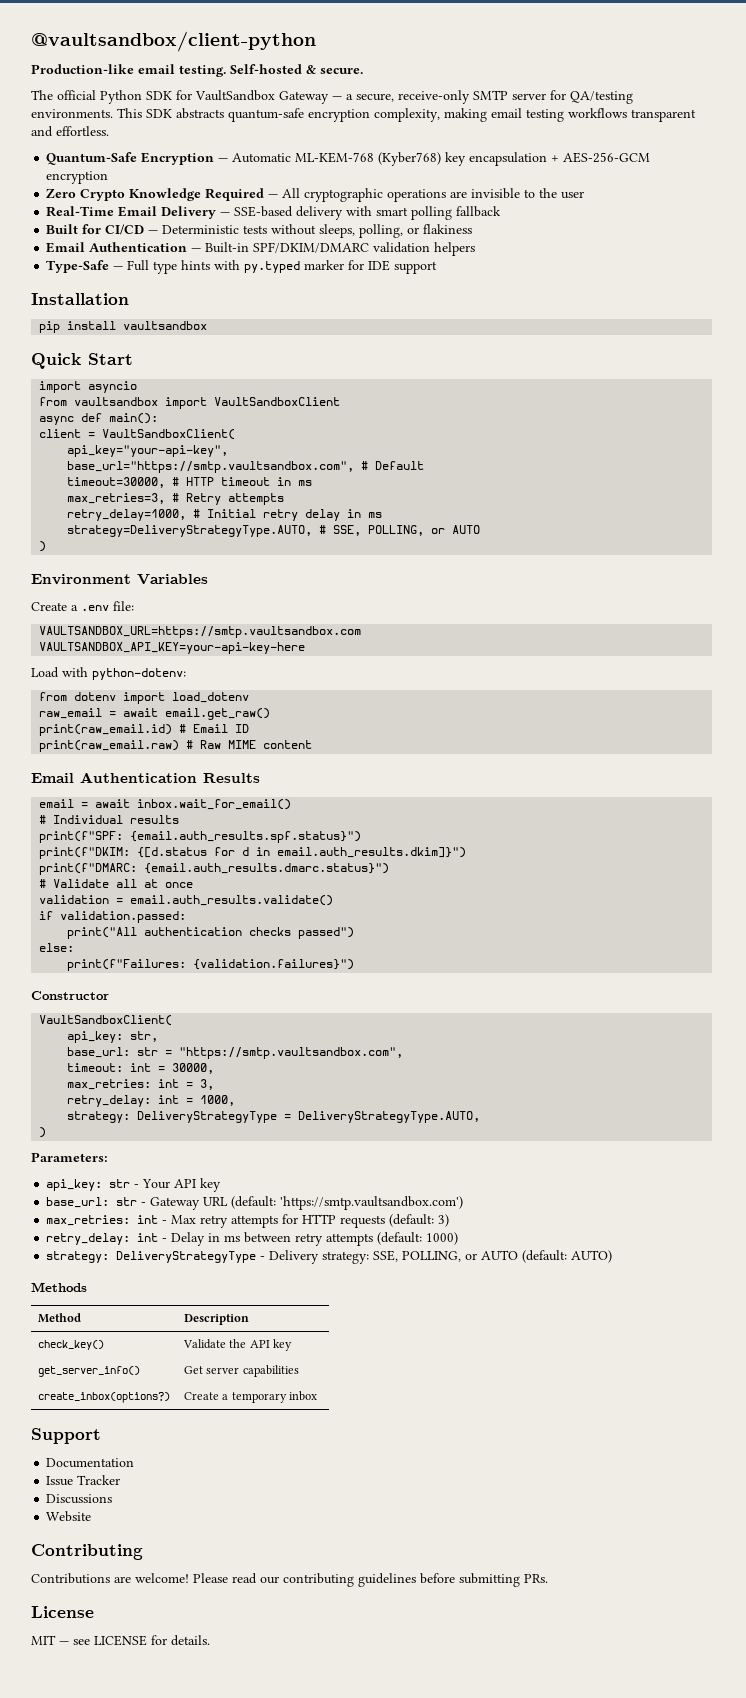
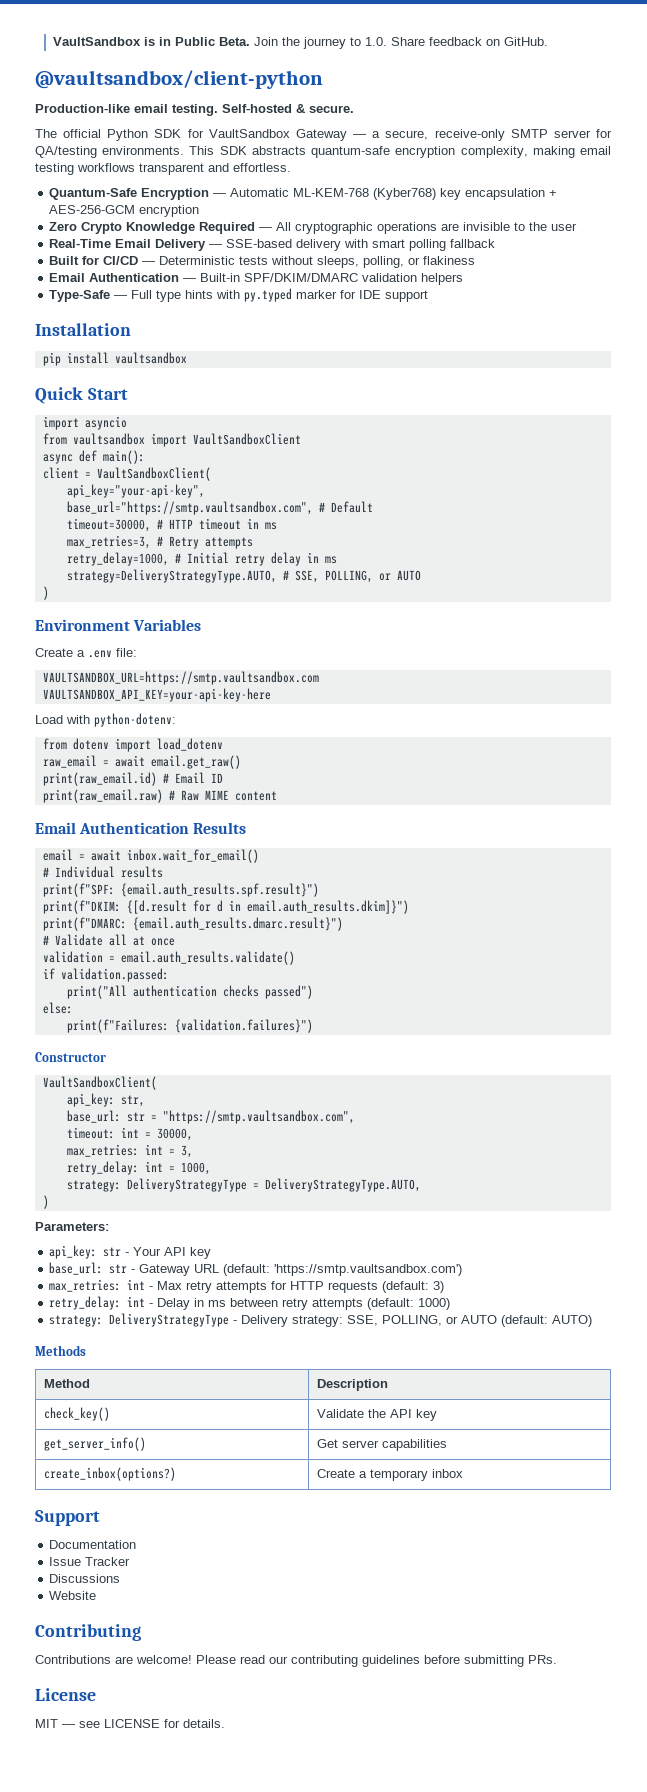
(31, 41) none -> [53,37,549,49] VaultSandbox is in Public Beta. Join the journey to 1.0. Share feedback on GitHub. //
[130,831,362,843] {email.auth_results.spf.status}") -> [120,883,319,897] {email.auth_results.spf.result}")
[137,847,208,858] {[d.status -> [126,900,187,914] {[d.result
[144,863,390,874] {email.auth_results.dmarc.status}") -> [132,917,343,931] {email.auth_results.dmarc.result}")

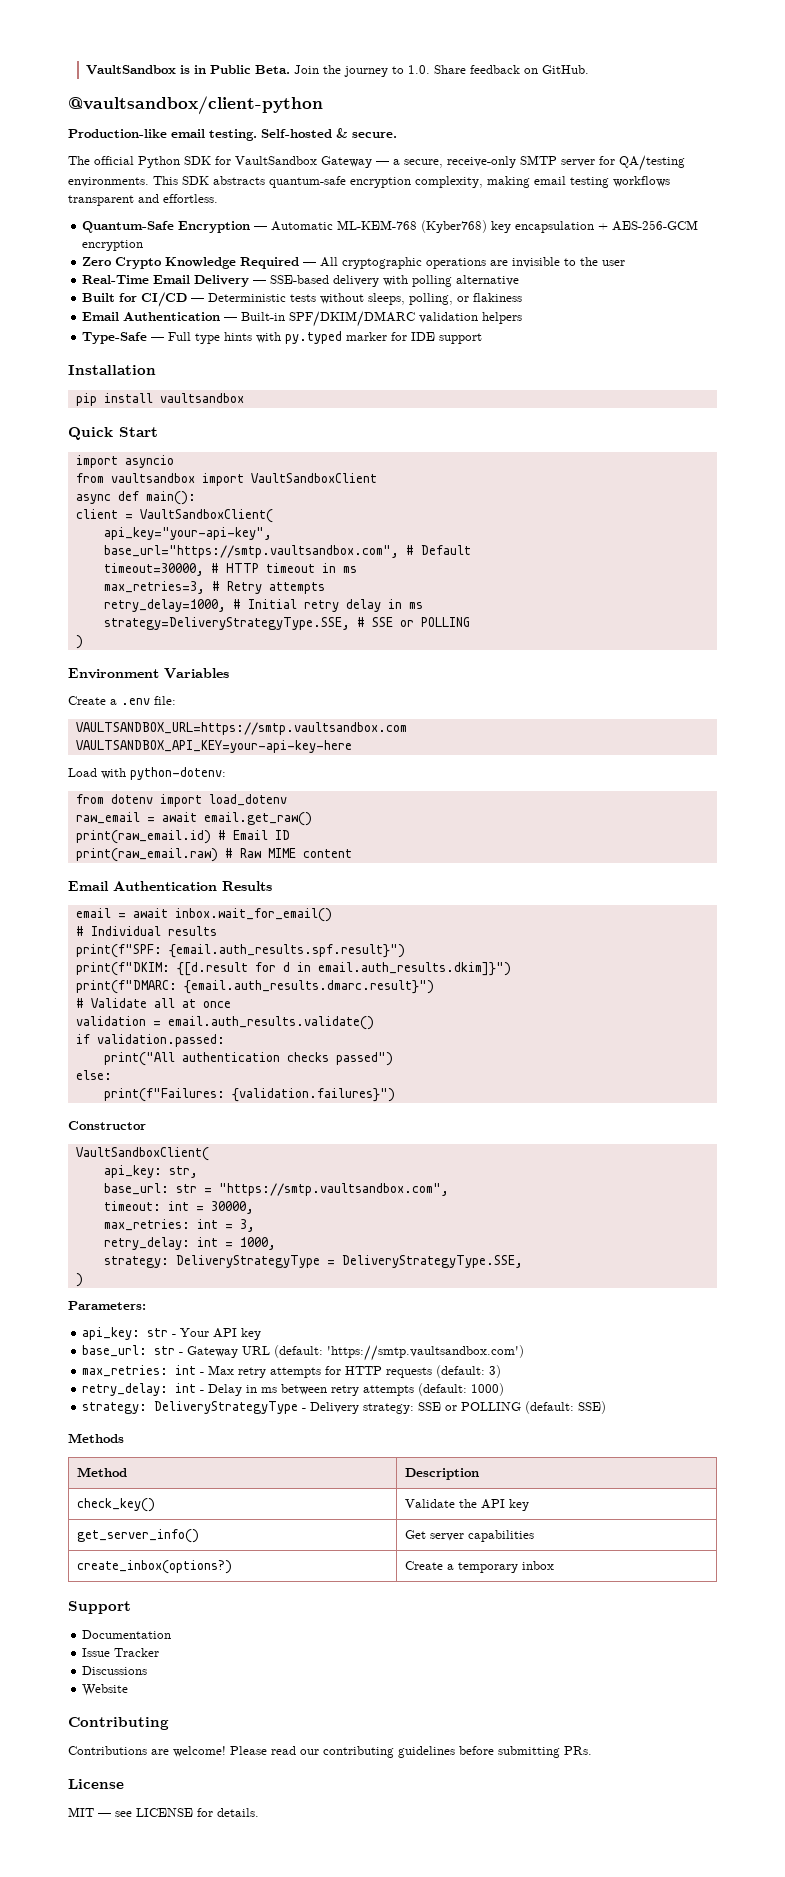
[372,239,496,251] smart polling fallback -> [412,275,520,287] polling alternative
[66,569,421,583] strategy=DeliveryStrategyType.AUTO, # SSE, POLLING, or AUTO -> [103,617,470,630] strategy=DeliveryStrategyType.SSE, # SSE or POLLING
[264,1178,421,1192] DeliveryStrategyType.AUTO, -> [341,1255,523,1268] DeliveryStrategyType.SSE,
[347,1315,593,1327] SSE, POLLING, or AUTO (default: AUTO) -> [418,1401,607,1414] SSE or POLLING (default: SSE)

